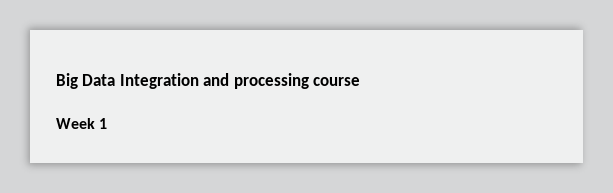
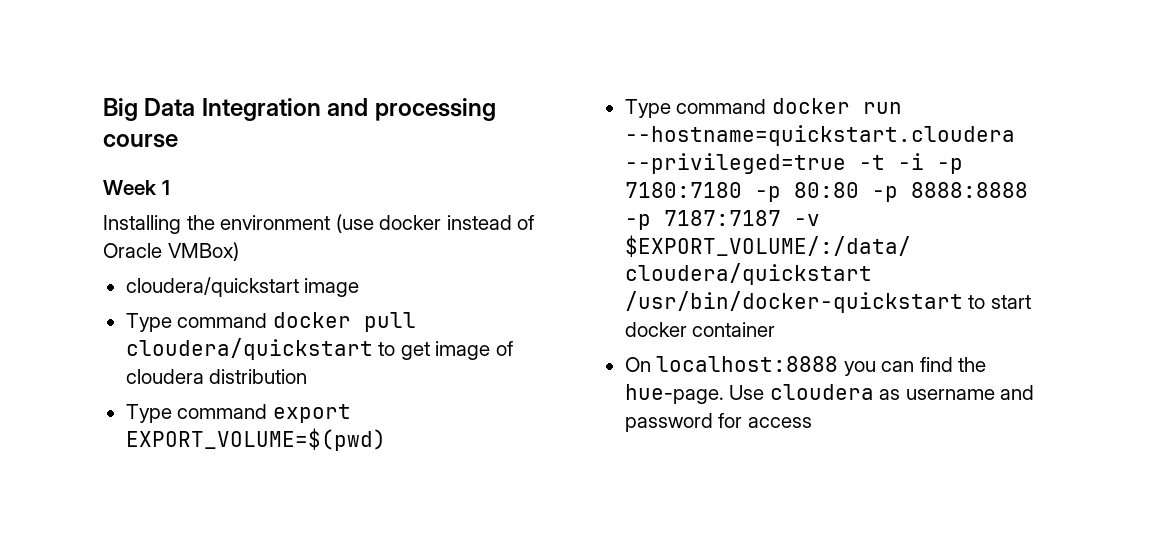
(108, 123) none -> [103,214,535,234] [103,242,239,261] [125,277,360,297] [125,312,416,332] [125,338,513,360] [125,369,308,384] [125,404,351,423] [125,428,386,451] [624,98,902,118] [624,125,1015,146] [624,153,963,174] [624,182,1028,202] [624,210,820,230] [624,235,911,257] [624,263,872,285] [624,291,1031,313] [624,322,776,337] [624,356,987,376] [624,384,1035,404] [624,413,812,432] // Installing the environment (use docker instead of Oracle VMBox) // cloudera/quickstart image // Type command docker pull cloudera/quickstart to get image of cloudera distribution // Type command export EXPORT_VOLUME=$(pwd) // Type command docker run --hostname=quickstart.cloudera --privileged=true -t -i -p 7180:7180 -p 80:80 -p 8888:8888 -p 7187:7187 -v $EXPORT_VOLUME/:/data/ cloudera/quickstart /usr/bin/docker-quickstart to start docker container // On localhost:8888 you can find the hue-page. Use cloudera as username and password for access

